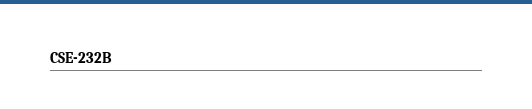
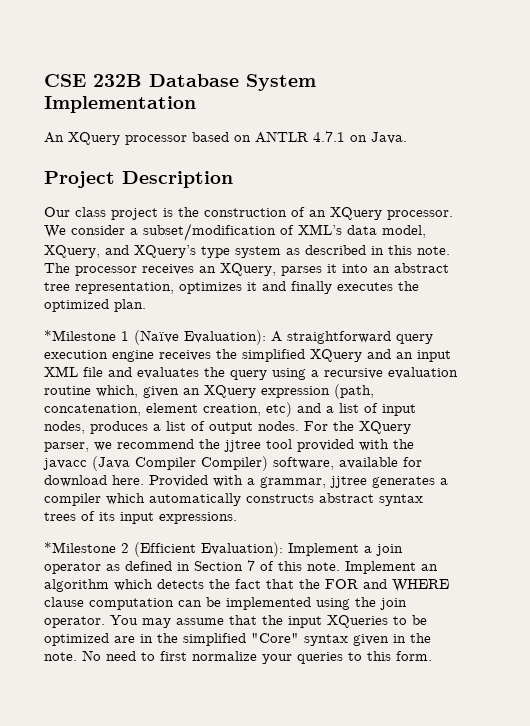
[50,52,112,63] CSE-232B -> [44,74,316,91] [44,96,196,113] [44,131,407,145] [44,171,233,188] [44,207,453,220] [44,223,426,241] [44,245,450,258] [44,263,449,276] [44,281,419,294] [44,299,146,312] [44,330,433,345] [44,349,451,362] [44,366,458,380] [44,384,374,399] [44,402,416,417] [44,421,411,434] [44,439,414,452] [43,456,422,471] [44,475,448,488] [44,493,423,506] [44,511,237,524] [44,542,403,557] [44,560,438,574] [44,579,449,592] [44,597,407,610] [44,615,427,628] [44,633,431,646] [44,650,432,664] CSE 232B Database System Implementation // An XQuery processor based on ANTLR 4.7.1 on Java. // Project Description // Our class project is the construction of an XQuery processor. We consider a subset/modification of XML’s data model, XQuery, and XQuery’s type system as described in this note. The processor receives an XQuery, parses it into an abstract tree representation, optimizes it and finally executes the optimized plan. // *Milestone 1 (Naïve Evaluation): A straightforward query execution engine receives the simplified XQuery and an input XML file and evaluates the query using a recursive evaluation routine which, given an XQuery expression (path, concatenation, element creation, etc) and a list of input nodes, produces a list of output nodes. For the XQuery parser, we recommend the jjtree tool provided with the javacc (Java Compiler Compiler) software, available for download here. Provided with a grammar, jjtree generates a compiler which automatically constructs abstract syntax trees of its input expressions. // *Milestone 2 (Efficient Evaluation): Implement a join operator as defined in Section 7 of this note. Implement an algorithm which detects the fact that the FOR and WHERE clause computation can be implemented using the join operator. You may assume that the input XQueries to be optimized are in the simplified "Core" syntax given in the note. No need to first normalize your queries to this form.

